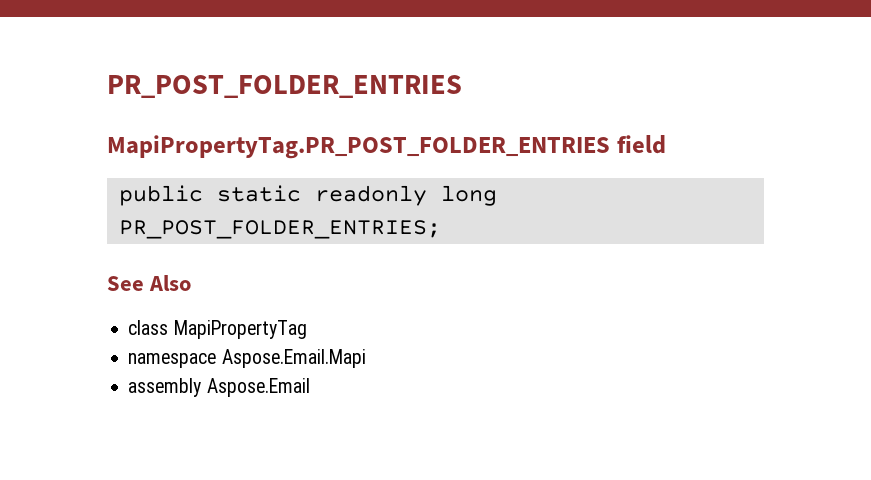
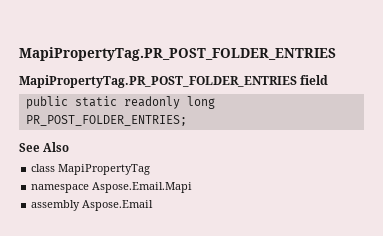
[107,75,462,98] PR_POST_FOLDER_ENTRIES -> [19,47,336,61] MapiPropertyTag.PR_POST_FOLDER_ENTRIES

